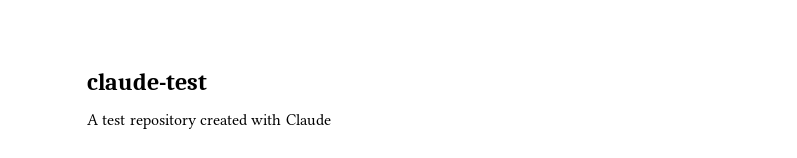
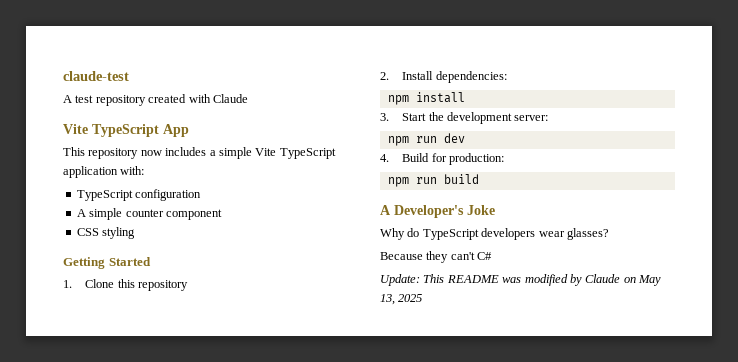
(331, 120) none -> [63,124,189,137] [63,147,336,159] [63,166,145,178] [76,189,202,201] [76,208,222,220] [76,227,136,239] [63,257,151,269] [63,279,188,291] [380,71,507,83] [387,92,465,105] [380,112,549,124] [387,133,465,146] [380,153,504,165] [387,174,479,187] [380,205,495,218] [380,228,609,240] [380,251,493,263] [380,274,661,286] [380,294,423,305] // Vite TypeScript App // This repository now includes a simple Vite TypeScript application with: // TypeScript configuration // A simple counter component // CSS styling // Getting Started // 1. Clone this repository // 2. Install dependencies: // npm install // 3. Start the development server: // npm run dev // 4. Build for production: // npm run build // A Developer's Joke // Why do TypeScript developers wear glasses? // Because they can't C# // Update: This README was modified by Claude on May 13, 2025

